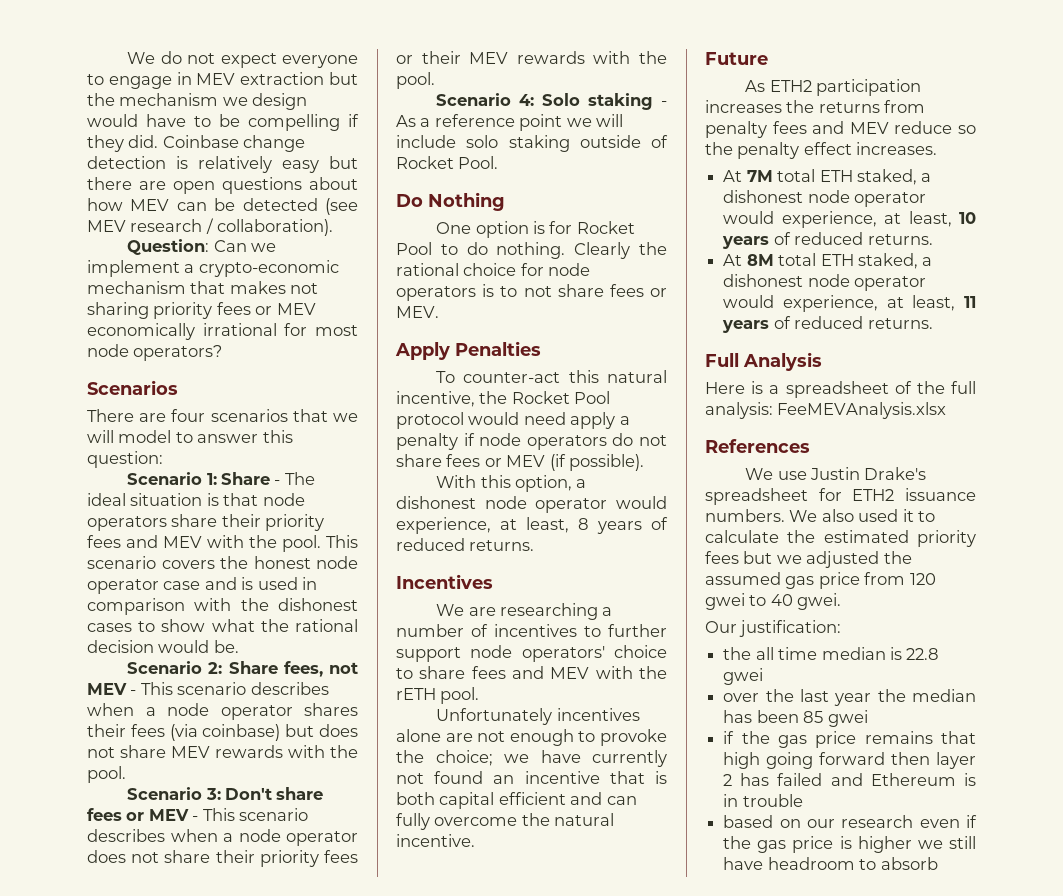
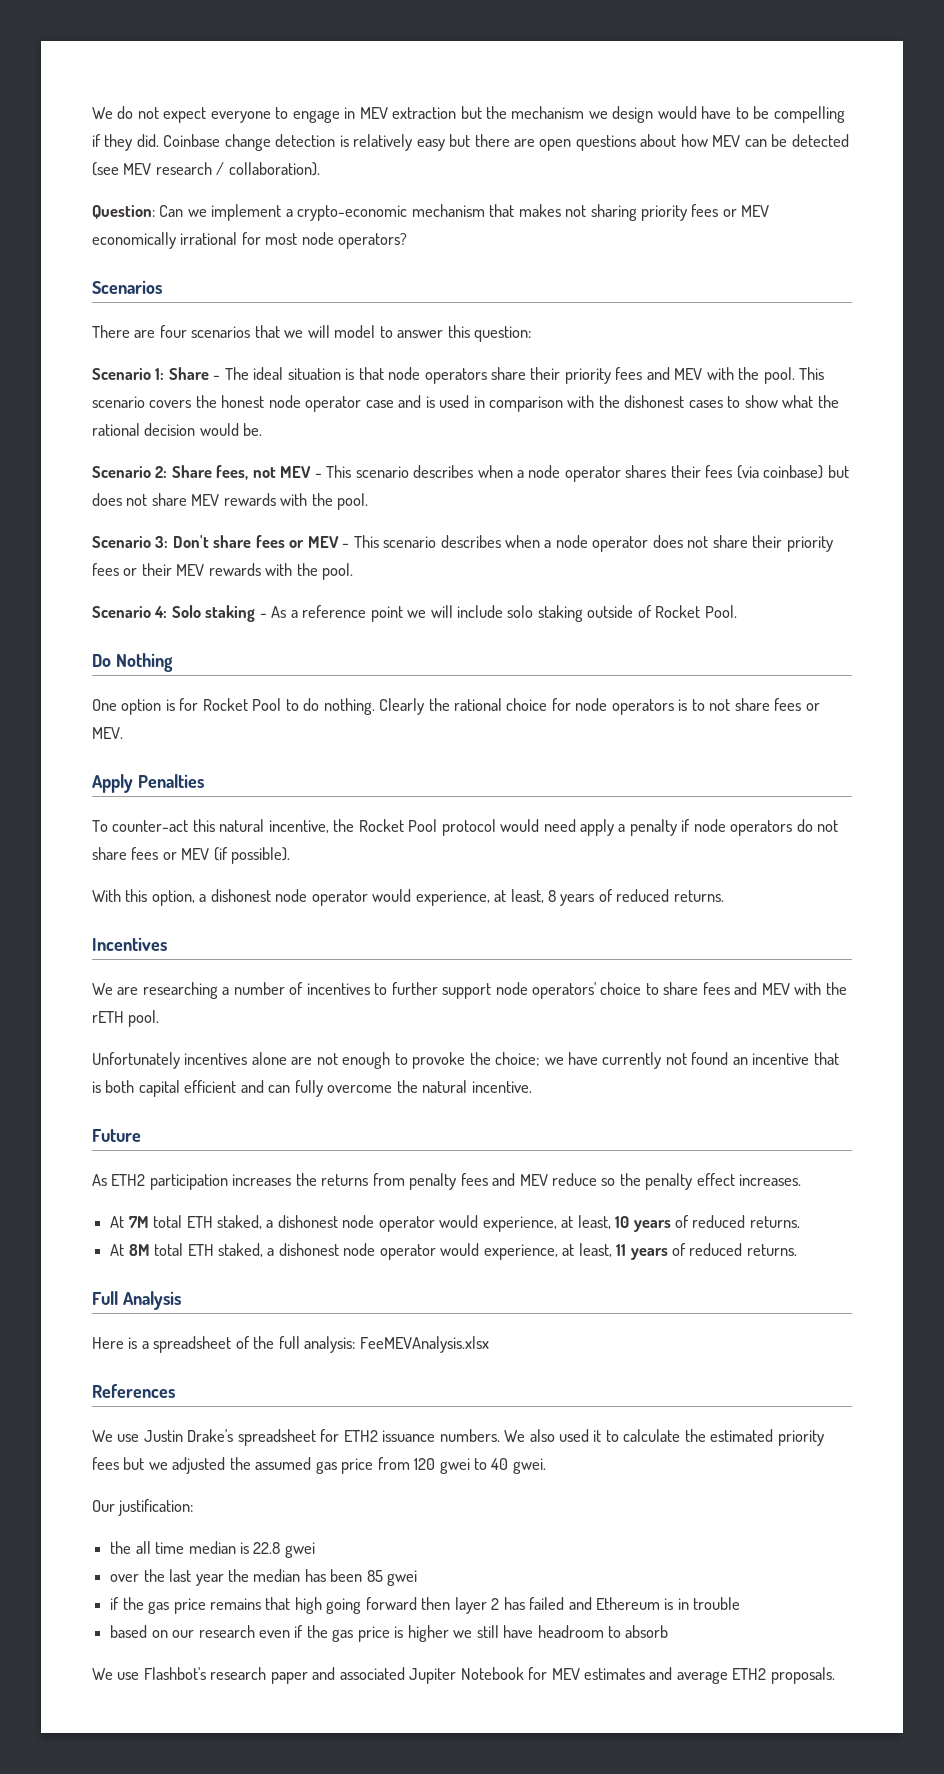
(938, 863) none -> [92,1667,835,1684] // We use Flashbot's research paper and associated Jupiter Notebook for MEV estimates and average ETH2 proposals.

